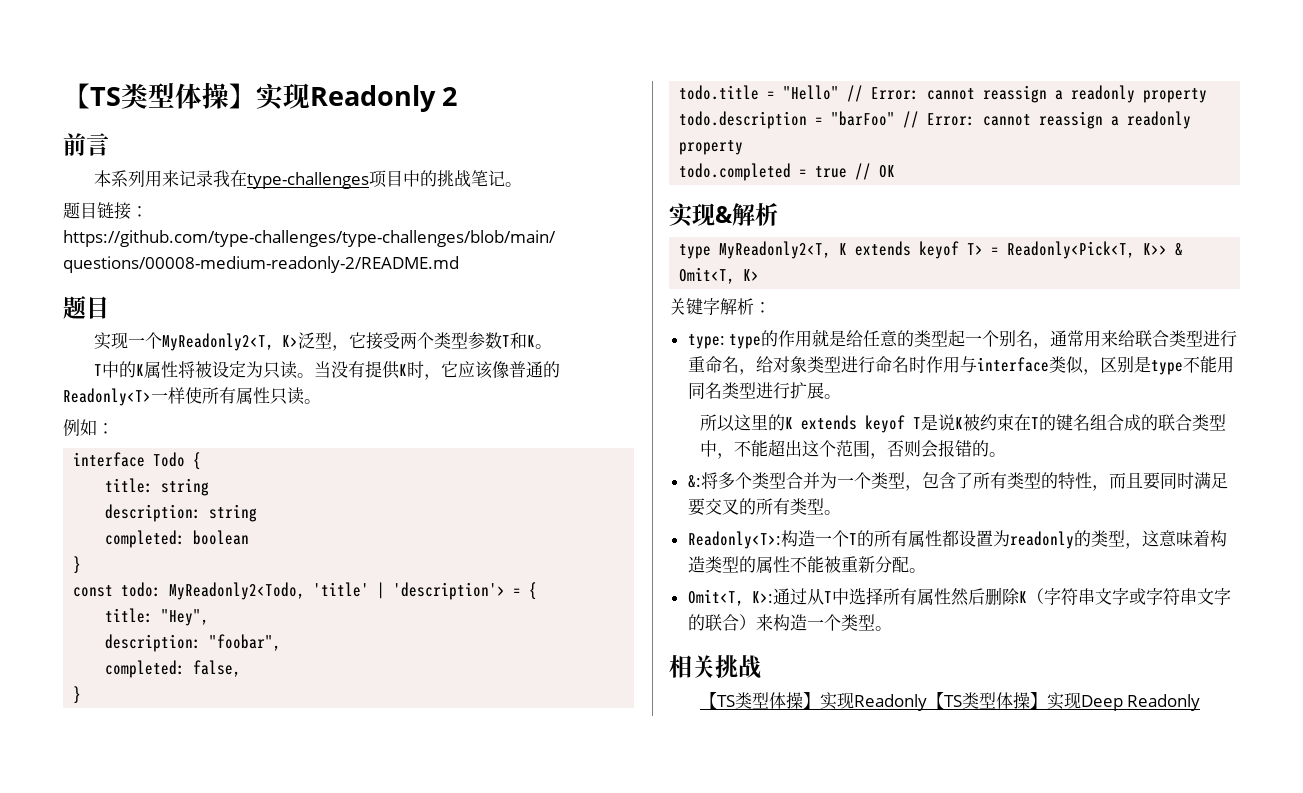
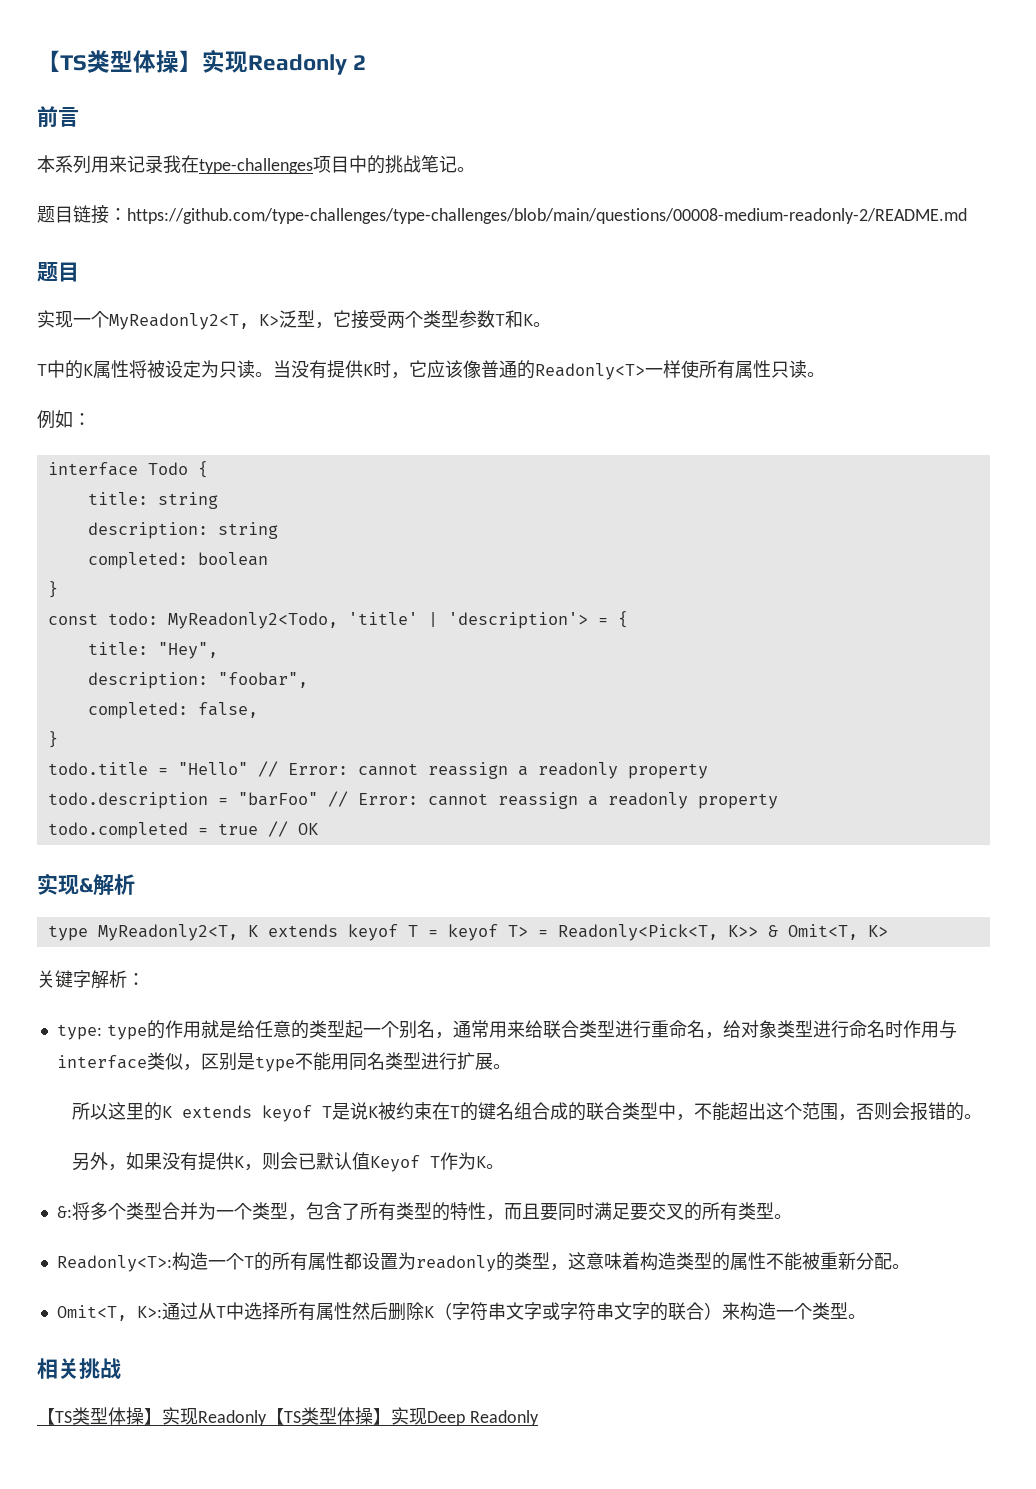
(960, 250) none -> [407,924,498,941] T = keyof
(1007, 454) none -> [72,1152,505,1172] // 另外，如果没有提供K，则会已默认值Keyof T作为K。

